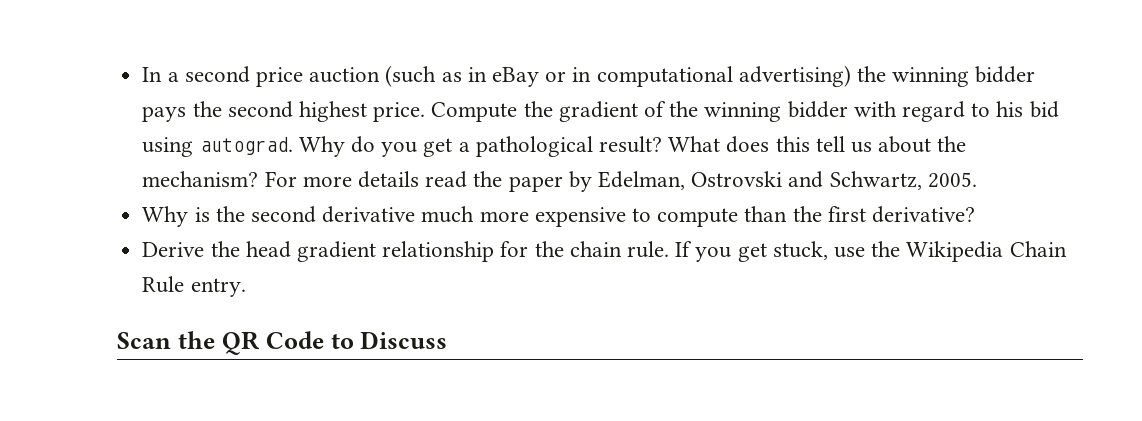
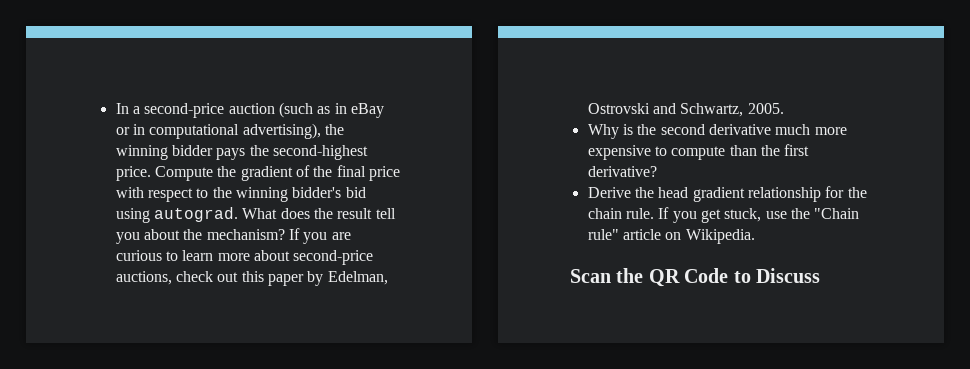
[184,66,303,87] second price -> [144,103,225,118] second-price
[738,65,851,87] advertising) -> [242,123,321,139] advertising),
[227,101,367,122] second highest -> [272,145,368,160] second-highest
[704,101,1059,122] [142,136,967,157] [142,171,503,188] winning bidder with regard to his bid using autograd. Why do you get a pathological result? What does this tell us about the mechanism? For more details read the -> [336,165,400,181] [115,187,366,202] [115,207,396,223] [115,228,351,244] [115,250,374,265] [115,271,264,285] final price with respect to the winning bidder's bid using autograd. What does the result tell you about the mechanism? If you are curious to learn more about second-price auctions, check out this
[906,241,1067,262] [142,276,246,297] Wikipedia Chain Rule entry. -> [814,208,860,219] [587,229,755,244] "Chain rule" article on Wikipedia.

